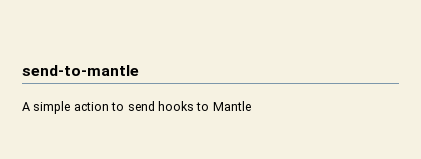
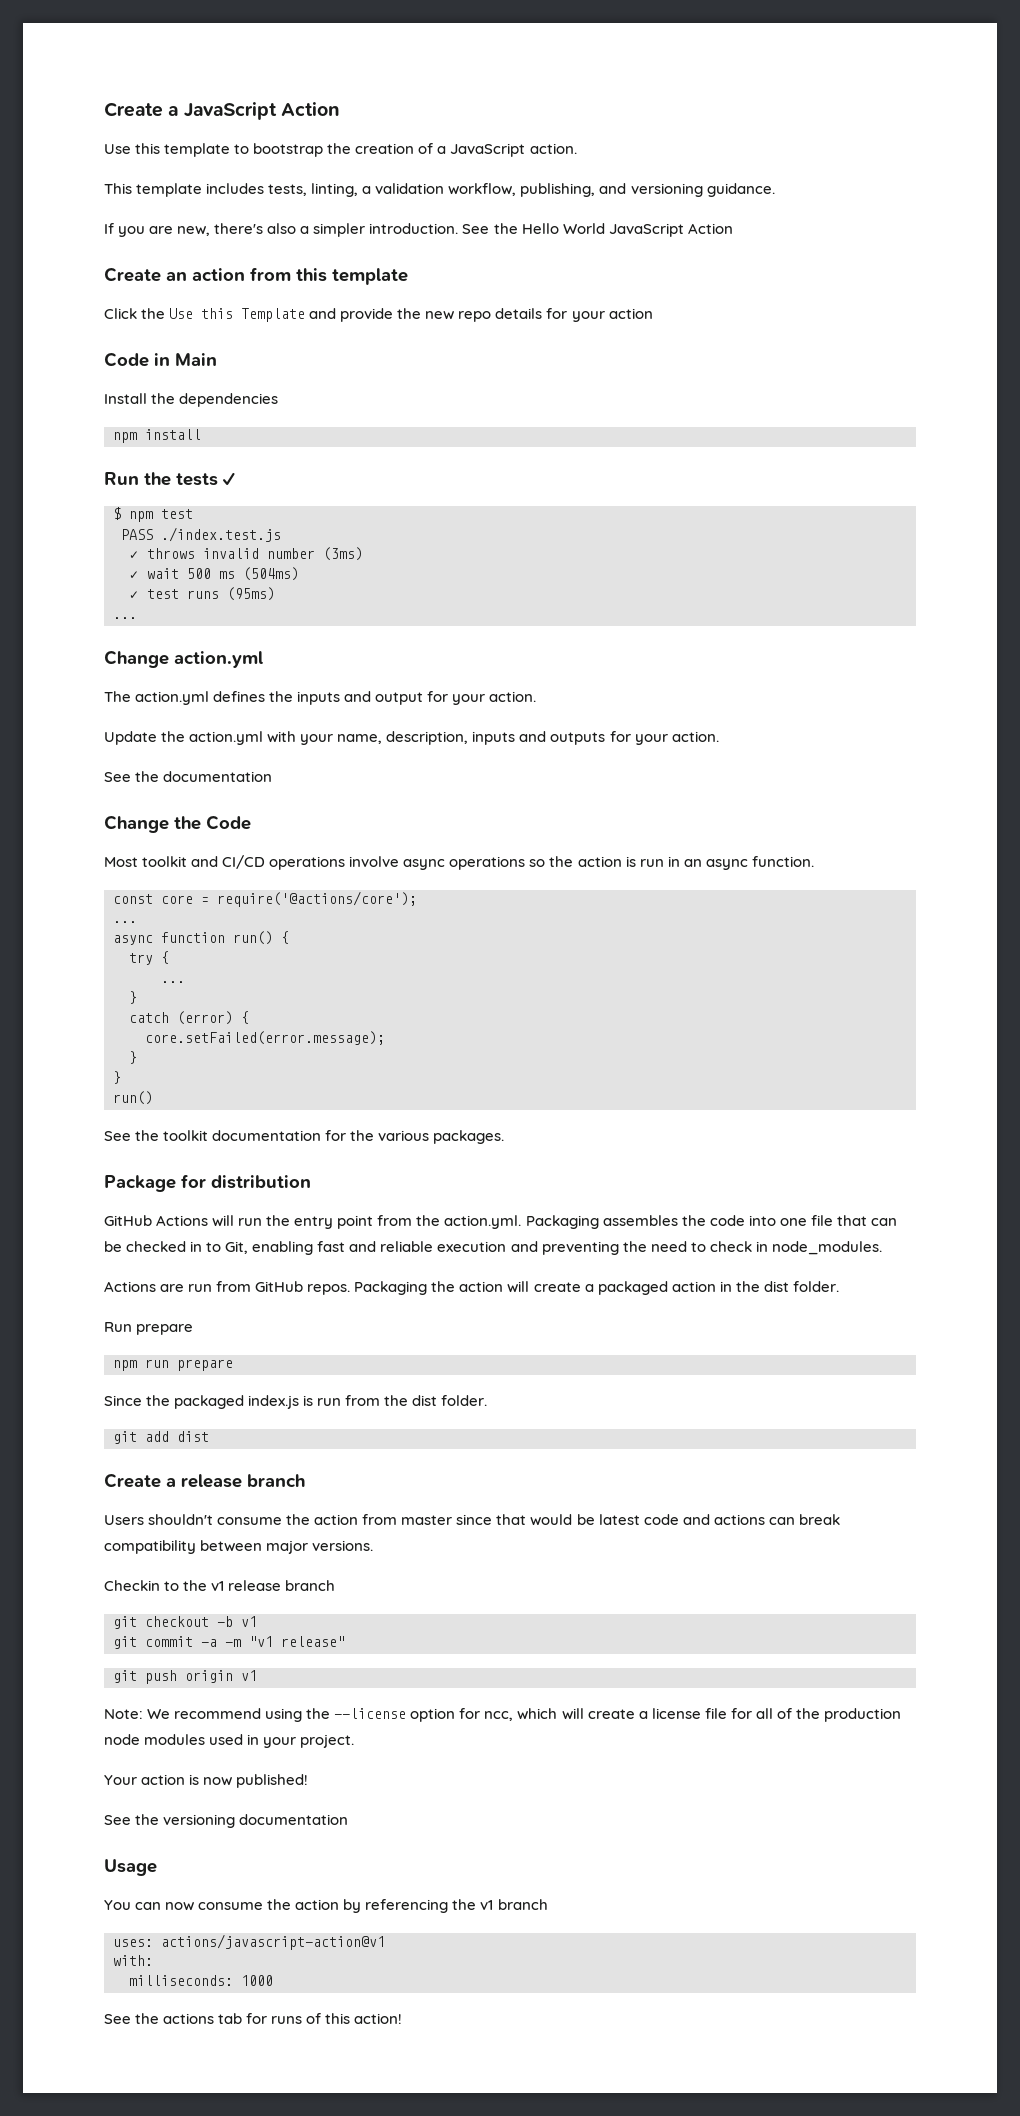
[22,65,139,76] [22,101,251,114] send-to-mantle // A simple action to send hooks to Mantle -> [104,102,340,120] [104,143,577,157] [104,183,775,197] [104,223,733,237] [104,267,408,285] [104,308,653,322] [104,352,217,367] [104,393,279,407] [113,429,201,443] [104,472,235,486] [113,507,193,522] [121,527,281,542] [129,547,363,561] [129,567,299,581] [129,587,275,601] [113,617,137,619] [104,650,263,668] [104,691,537,705] [104,731,719,745] [104,771,273,782] [104,815,251,833] [104,855,814,870] [113,891,417,907] [113,921,137,923] [113,931,289,945] [129,951,169,965] [161,981,185,983] [129,991,137,1004] [129,1011,249,1025] [145,1031,385,1045] [129,1051,137,1064] [113,1071,121,1084] [113,1091,153,1105] [104,1130,505,1144] [104,1174,311,1192] [104,1215,897,1229] [104,1241,882,1255] [104,1281,839,1295] [104,1322,194,1335] [113,1359,233,1371] [104,1395,488,1409] [113,1431,209,1444] [104,1473,305,1488] [104,1514,840,1526] [104,1540,374,1554] [104,1580,336,1591] [113,1616,257,1629] [113,1636,345,1649] [113,1670,257,1684] [104,1708,901,1722] [104,1734,355,1748] [104,1774,309,1788] [104,1814,349,1828] [104,1859,157,1876] [104,1899,548,1913] [113,1934,385,1950] [113,1955,153,1966] [129,1975,273,1986] [104,2013,403,2024] Create a JavaScript Action // Use this template to bootstrap the creation of a JavaScript action. // This template includes tests, linting, a validation workflow, publishing, and versioning guidance. // If you are new, there's also a simpler introduction. See the Hello World JavaScript Action // Create an action from this template // Click the Use this Template and provide the new repo details for your action // Code in Main // Install the dependencies // npm install // Run the tests ✓ // $ npm test // PASS ./index.test.js // ✓ throws invalid number (3ms) // ✓ wait 500 ms (504ms) // ✓ test runs (95ms) // ... // Change action.yml // The action.yml defines the inputs and output for your action. // Update the action.yml with your name, description, inputs and outputs for your action. // See the documentation // Change the Code // Most toolkit and CI/CD operations involve async operations so the action is run in an async function. // const core = require('@actions/core'); // ... // async function run() { // try { // ... // } // catch (error) { // core.setFailed(error.message); // } // } // run() // See the toolkit documentation for the various packages. // Package for distribution // GitHub Actions will run the entry point from the action.yml. Packaging assembles the code into one file that can be checked in to Git, enabling fast and reliable execution and preventing the need to check in node_modules. // Actions are run from GitHub repos. Packaging the action will create a packaged action in the dist folder. // Run prepare // npm run prepare // Since the packaged index.js is run from the dist folder. // git add dist // Create a release branch // Users shouldn't consume the action from master since that would be latest code and actions can break compatibility between major versions. // Checkin to the v1 release branch // git checkout -b v1 // git commit -a -m "v1 release" // git push origin v1 // Note: We recommend using the --license option for ncc, which will create a license file for all of the production node modules used in your project. // Your action is now published! // See the versioning documentation // Usage // You can now consume the action by referencing the v1 branch // uses: actions/javascript-action@v1 // with: // milliseconds: 1000 // See the actions tab for runs of this action!

